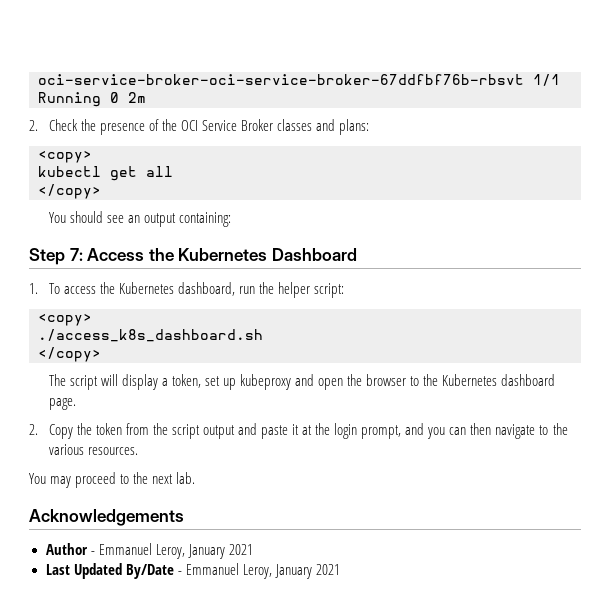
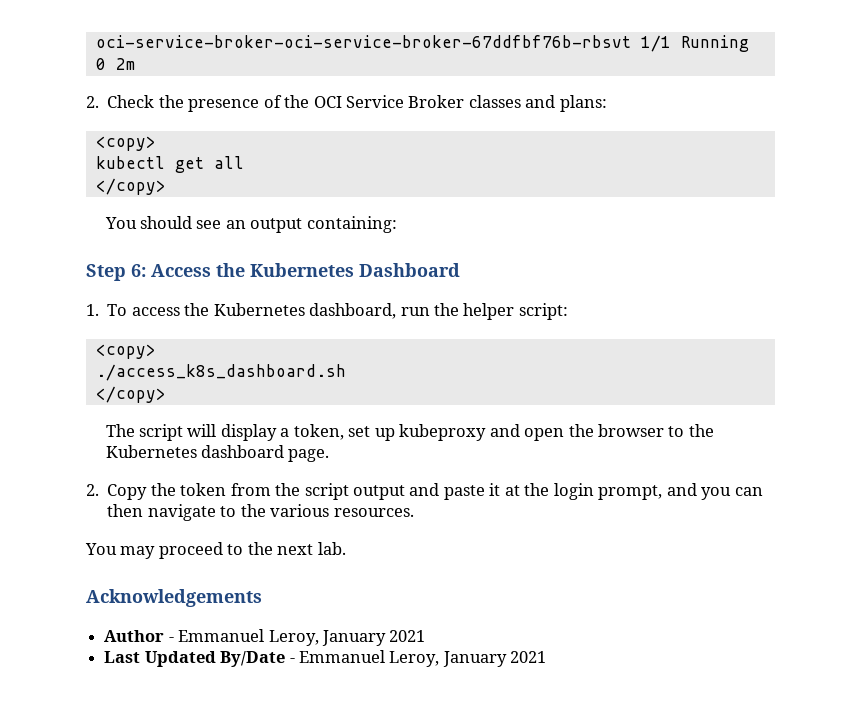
[69,248,83,261] 7: -> [131,264,146,277] 6:

